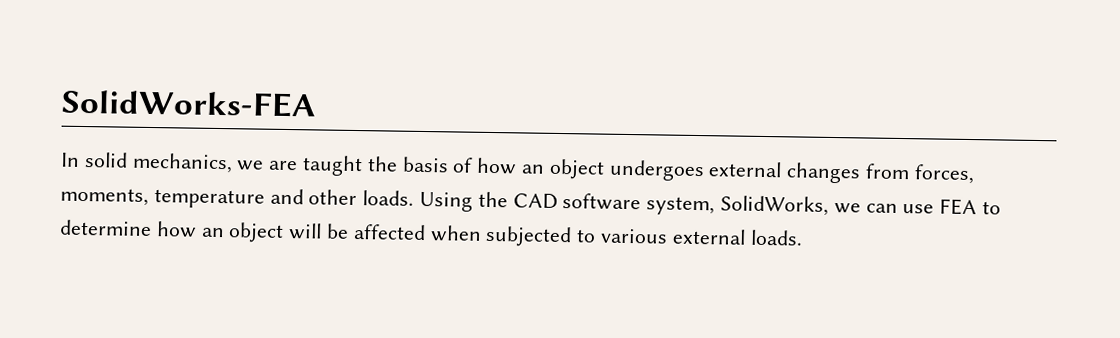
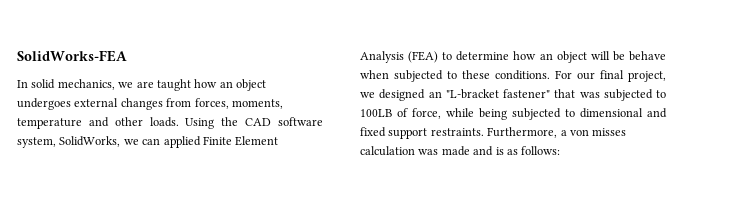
[366,156,474,173] the basis of -> (191, 85) none
[902,198,978,216] use FEA -> [163,136,279,148] [360,51,439,63] applied Finite Element Analysis (FEA)
[352,223,426,241] affected -> [629,51,666,61] behave
[600,228,803,246] various external loads. -> [462,70,666,82] [360,89,666,101] [360,108,667,120] [360,127,627,139] [360,146,561,156] these conditions. For our final project, we designed an "L-bracket fastener" that was subjected to 100LB of force, while being subjected to dimensional and fixed support restraints. Furthermore, a von misses calculation was made and is as follows:

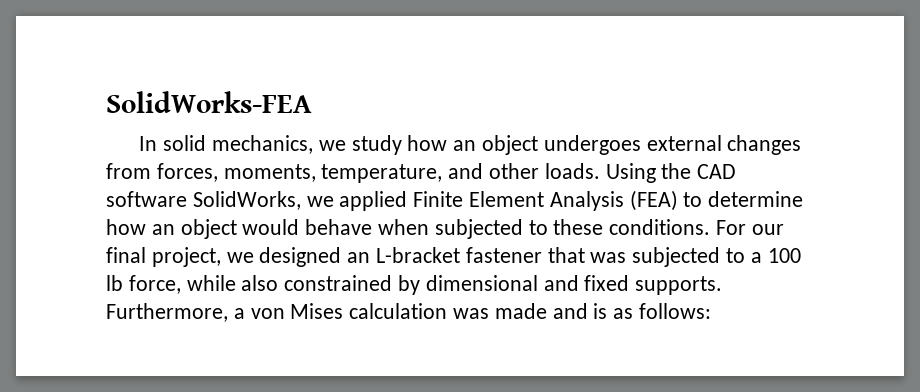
[136,79,191,91] are taught -> [351,135,402,155] study
[17,118,82,129] temperature -> [321,164,443,183] temperature,
[17,137,56,148] system, -> (187, 199) none
[142,138,161,145] can -> (334, 201) none
[590,51,625,61] will be -> [242,219,300,235] would
[445,89,550,99] "L-bracket fastener" -> [376,247,542,263] L-bracket fastener
[360,108,575,120] 100LB of force, while being subjected to -> [750,248,801,263] [106,275,421,295] a 100 lb force, while also constrained by
[388,128,484,139] support restraints. -> [635,276,723,295] supports.
[592,128,627,136] misses -> [290,303,344,319] Mises

